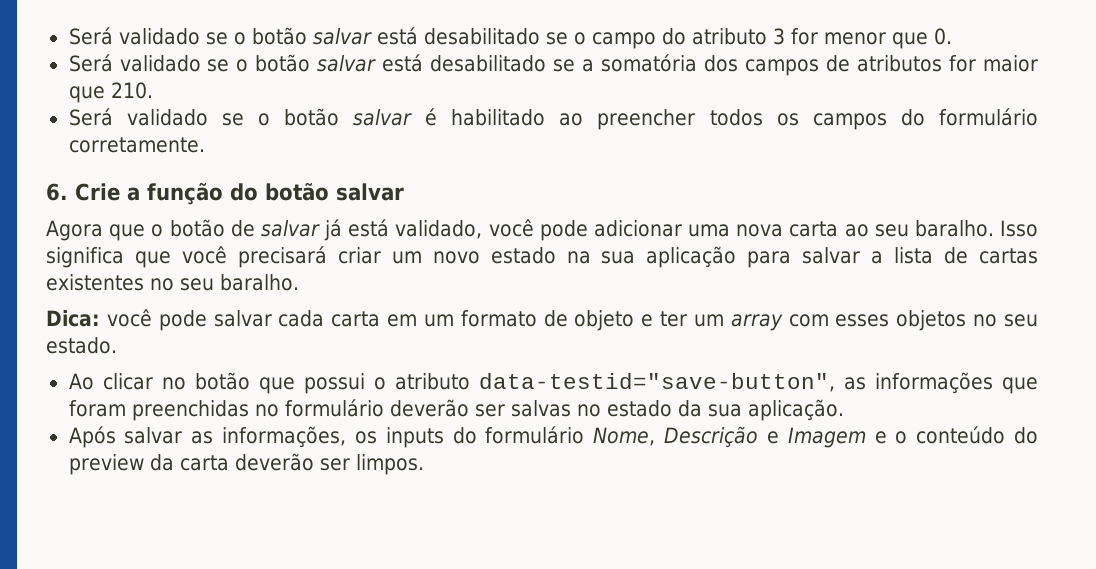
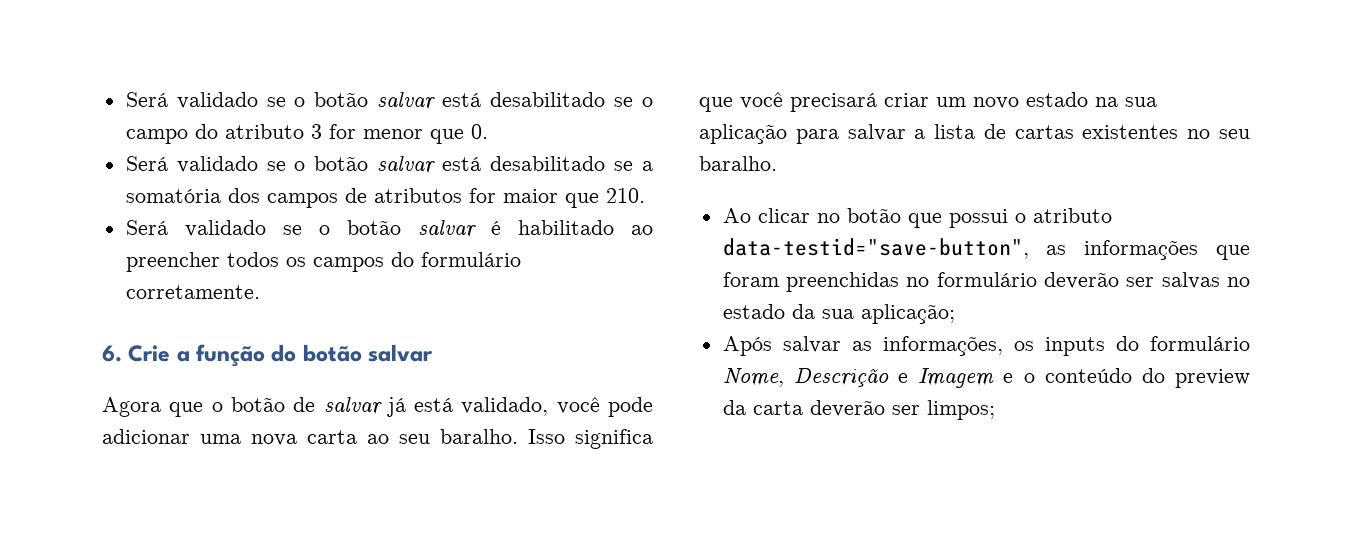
[46,309,1039,331] [46,337,117,354] // Dica: você pode salvar cada carta em um formato de objeto e ter um array com esses objetos no seu estado. -> (777, 163) none
[747,399,844,421] aplicação. -> [860,304,955,324] aplicação;
[355,454,424,475] limpos. -> [926,400,995,420] limpos;

